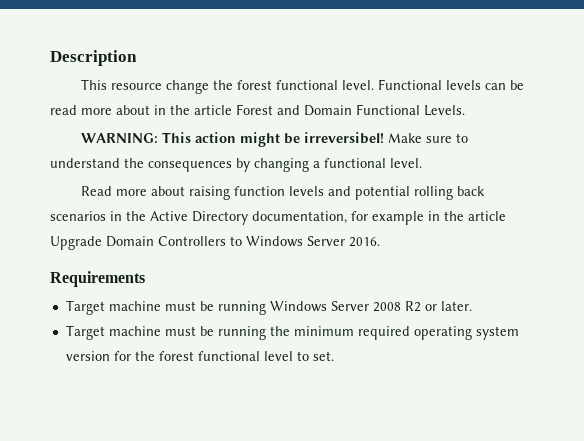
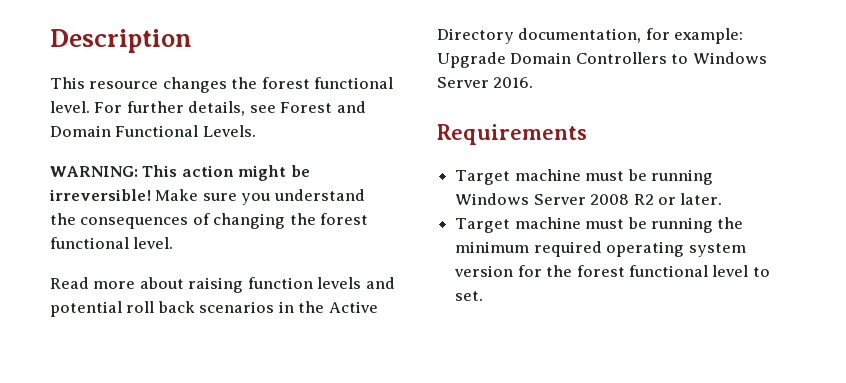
[166,79,525,94] [50,105,232,115] change the forest functional level. Functional levels can be read more about in the article -> [162,77,394,93] [50,101,276,116] changes the forest functional level. For further details, see
[304,132,385,144] irreversibel! -> [49,189,151,201] irreversible!
[456,133,469,143] to -> [241,193,271,205] you
[236,158,320,172] by changing a -> [192,213,369,229] of changing the forest
[414,186,454,200] rolling -> [126,301,155,313] roll
[372,211,506,225] example in the article -> [674,28,744,44] example:

